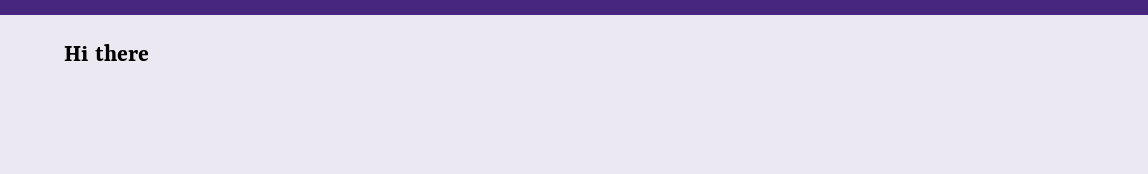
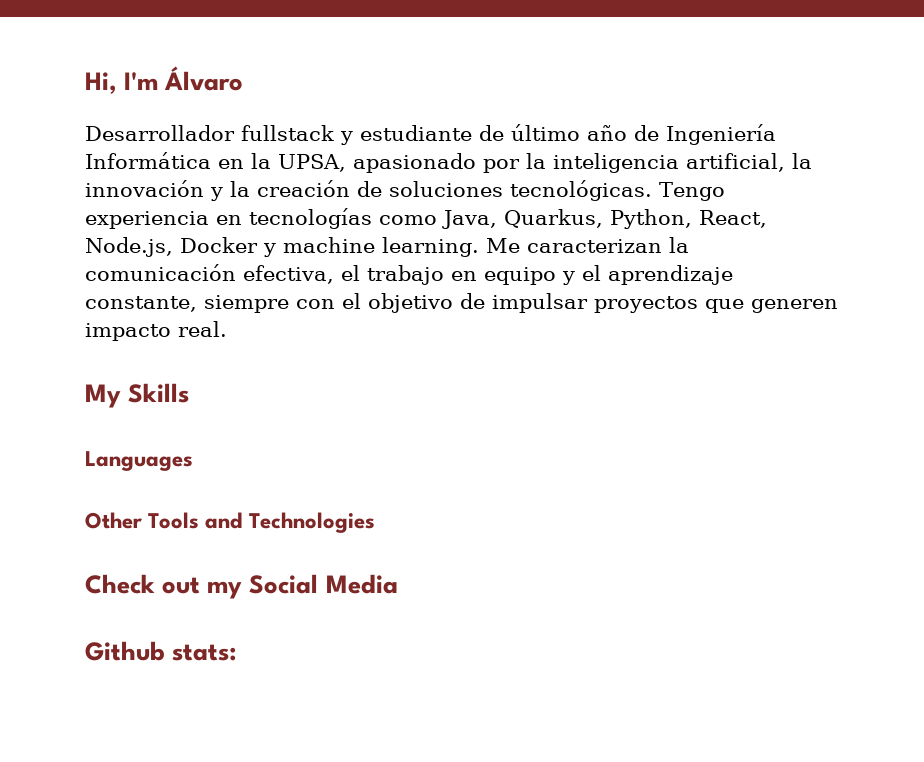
[64,44,149,61] Hi there -> [85,66,244,94] [85,124,776,145] [85,152,812,173] [85,180,725,201] [85,208,767,229] [85,237,689,257] [85,264,733,285] [85,293,838,313] [85,321,227,341] [85,383,190,408] [85,451,193,471] [85,512,376,533] [85,574,398,599] [85,641,238,661] Hi, I'm Álvaro // Desarrollador fullstack y estudiante de último año de Ingeniería Informática en la UPSA, apasionado por la inteligencia artificial, la innovación y la creación de soluciones tecnológicas. Tengo experiencia en tecnologías como Java, Quarkus, Python, React, Node.js, Docker y machine learning. Me caracterizan la comunicación efectiva, el trabajo en equipo y el aprendizaje constante, siempre con el objetivo de impulsar proyectos que generen impacto real. // My Skills // Languages // Other Tools and Technologies // Check out my Social Media // Github stats:

